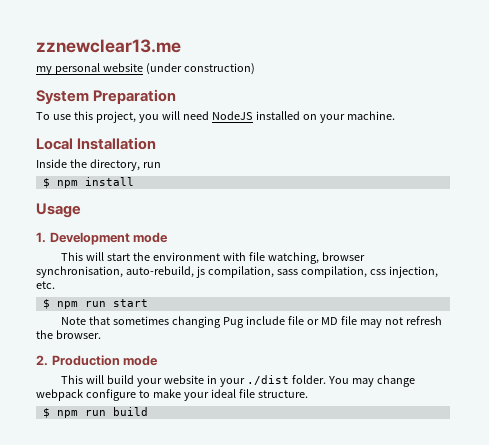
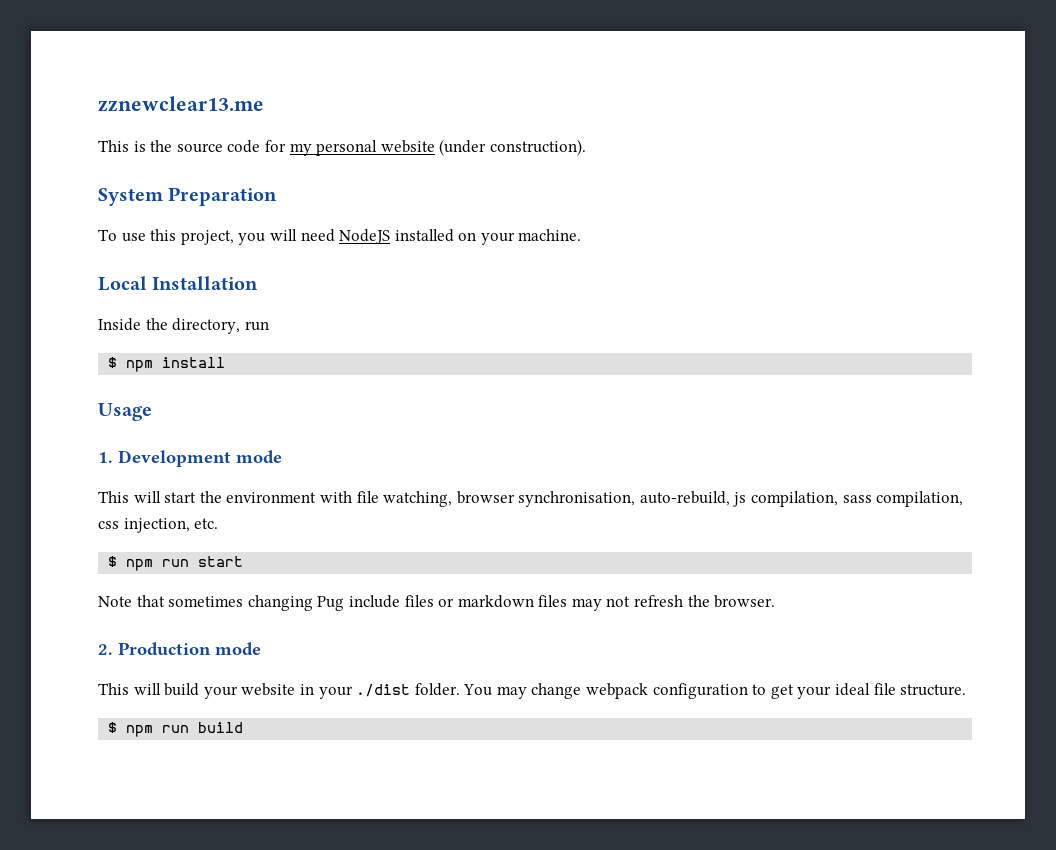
(181, 46) none -> [98,140,286,153] This is the source code for
[183,63,255,75] construction) -> [489,139,586,156] construction).
[288,316,358,325] file or MD file -> [404,595,568,608] files or markdown files
[85,389,181,401] configure to make -> [652,683,794,699] configuration to get

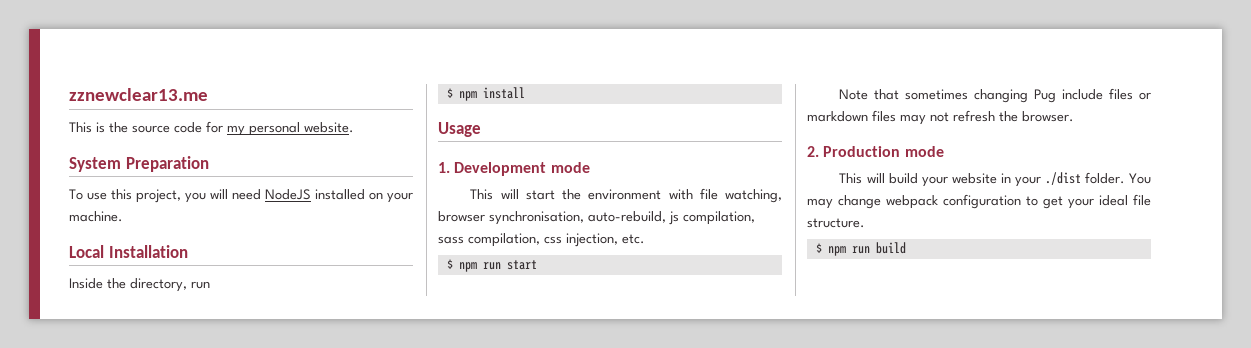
[380,139,586,156] website (under construction). -> [304,122,354,133] website.

